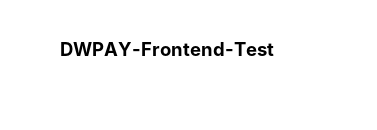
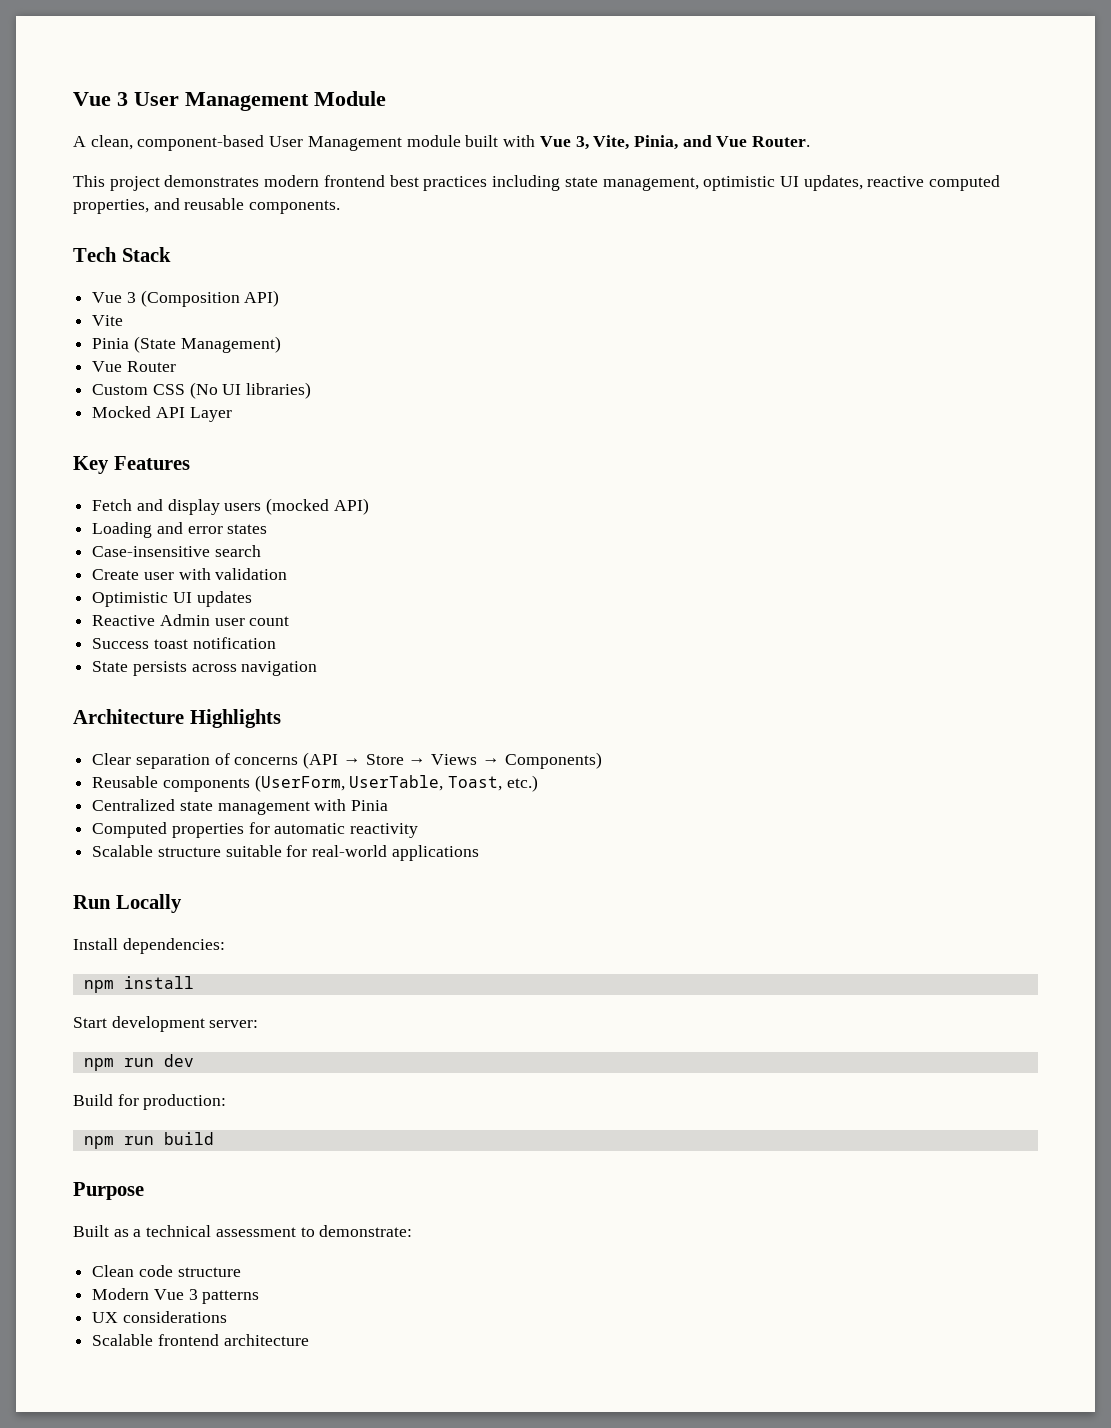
[60,42,274,56] DWPAY-Frontend-Test -> [73,91,386,111] [73,135,811,151] [73,175,1001,191] [73,198,341,214] [73,247,171,262] [92,290,280,307] [92,315,124,326] [92,336,281,353] [92,361,176,372] [92,382,312,399] [92,406,232,422] [73,456,190,474] [92,498,369,515] [92,522,268,538] [92,545,261,557] [92,568,288,580] [92,591,252,607] [92,614,290,626] [92,637,276,649] [92,661,318,676] [73,709,281,728] [92,752,602,769] [92,775,538,792] [92,799,389,815] [92,822,419,838] [92,845,479,861] [73,894,182,913] [73,938,225,954] [83,976,194,993] [73,1016,259,1032] [83,1054,194,1071] [73,1094,227,1110] [83,1132,214,1149] [73,1182,144,1200] [73,1225,413,1237] [92,1265,241,1277] [92,1288,260,1304] [92,1311,227,1323] [92,1334,309,1346] Vue 3 User Management Module // A clean, component-based User Management module built with Vue 3, Vite, Pinia, and Vue Router. // This project demonstrates modern frontend best practices including state management, optimistic UI updates, reactive computed properties, and reusable components. // Tech Stack // Vue 3 (Composition API) // Vite // Pinia (State Management) // Vue Router // Custom CSS (No UI libraries) // Mocked API Layer // Key Features // Fetch and display users (mocked API) // Loading and error states // Case-insensitive search // Create user with validation // Optimistic UI updates // Reactive Admin user count // Success toast notification // State persists across navigation // Architecture Highlights // Clear separation of concerns (API → Store → Views → Components) // Reusable components (UserForm, UserTable, Toast, etc.) // Centralized state management with Pinia // Computed properties for automatic reactivity // Scalable structure suitable for real-world applications // Run Locally // Install dependencies: // npm install // Start development server: // npm run dev // Build for production: // npm run build // Purpose // Built as a technical assessment to demonstrate: // Clean code structure // Modern Vue 3 patterns // UX considerations // Scalable frontend architecture

